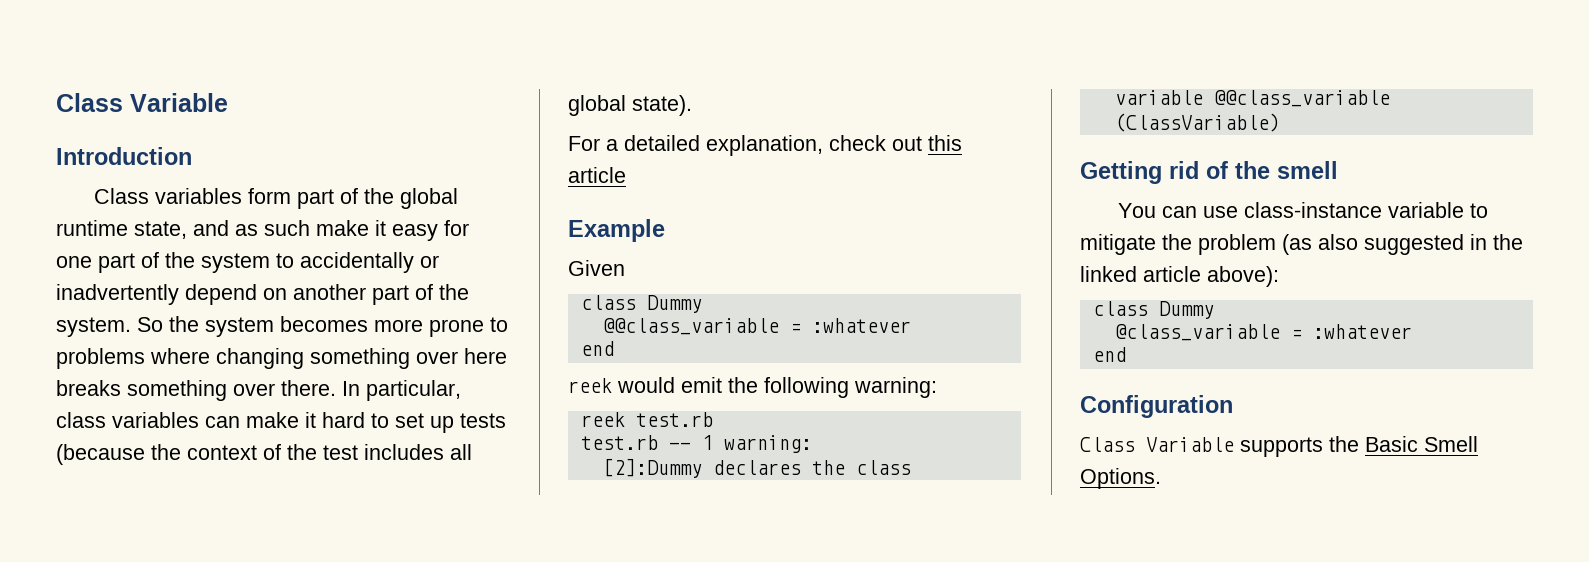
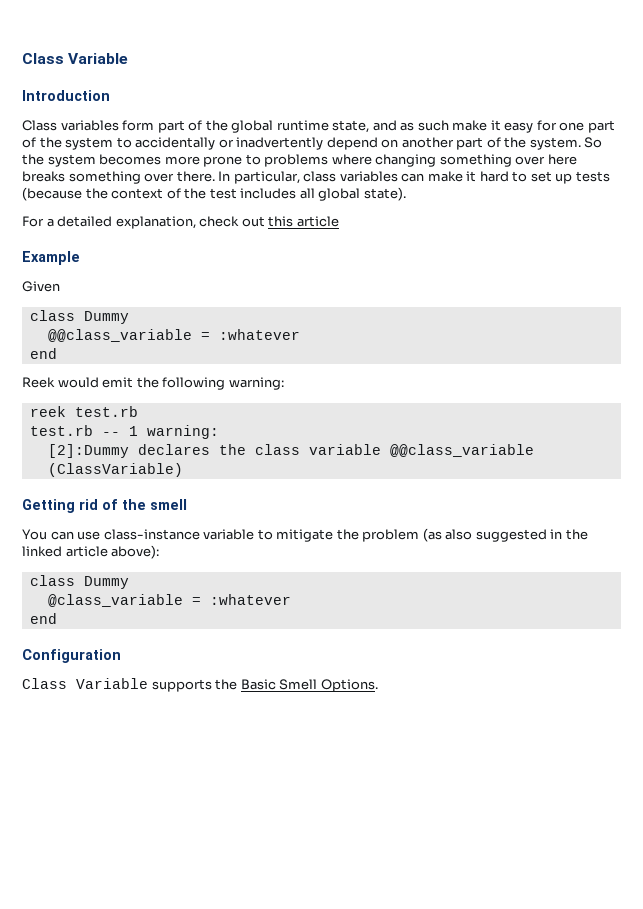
[568,378,612,393] reek -> [22,377,55,388] Reek

